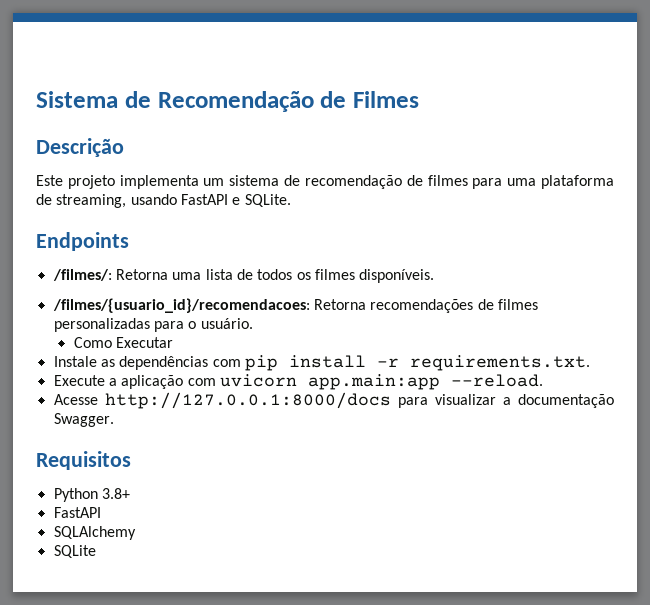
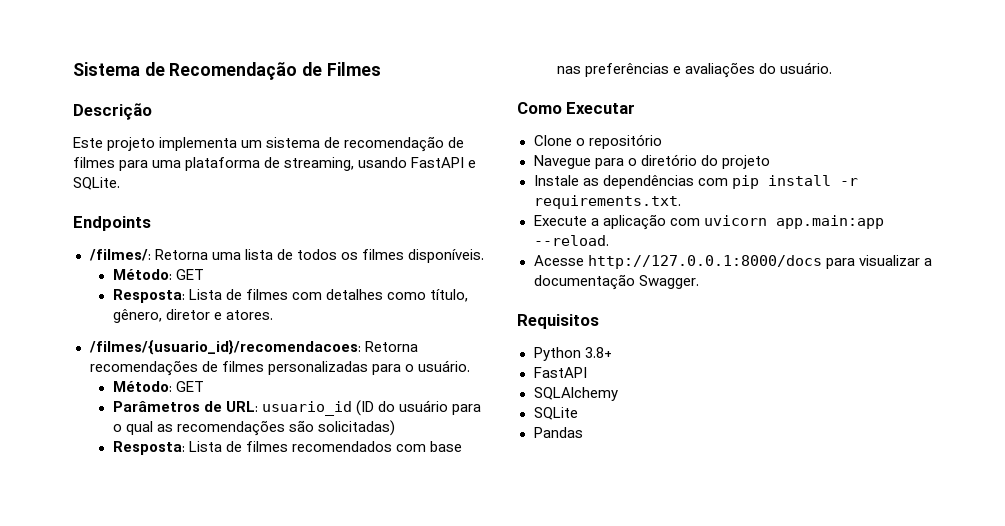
(435, 276) none -> [112,269,205,280] [112,289,469,303] [112,309,274,323] // Método: GET // Resposta: Lista de filmes com detalhes como título, gênero, diretor e atores.
[73,337,174,348] Como Executar -> [112,381,205,392] [112,400,482,416] [112,420,396,436] [112,441,463,455] [556,62,833,78] [517,102,636,114] [533,134,662,149] [533,154,770,169] Método: GET // Parâmetros de URL: usuario_id (ID do usuário para o qual as recomendações são solicitadas) // Resposta: Lista de filmes recomendados com base nas preferências e avaliações do usuário. // Como Executar // Clone o repositório // Navegue para o diretório do projeto
(96, 551) none -> [533,427,583,438] // Pandas

